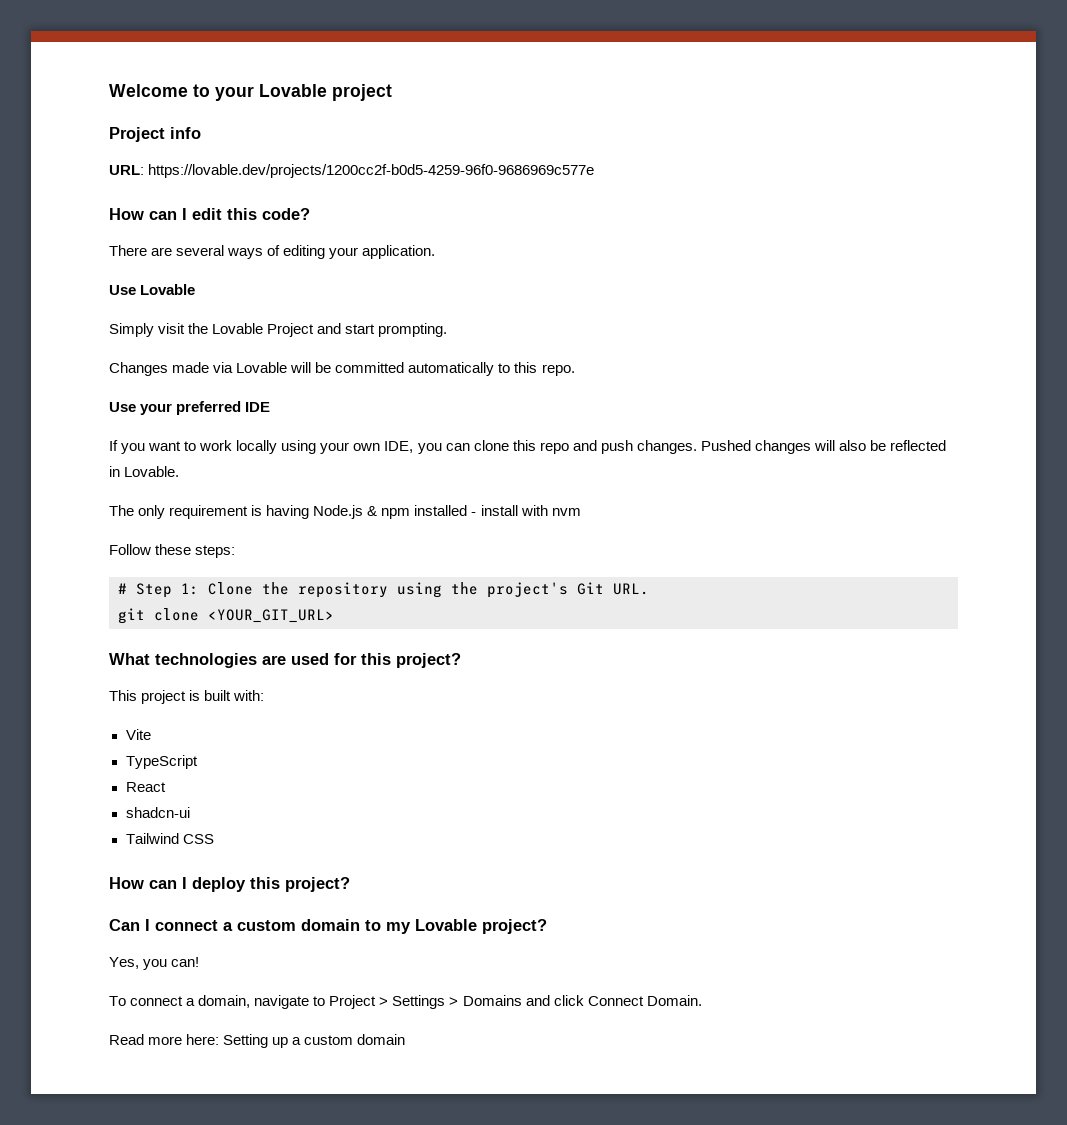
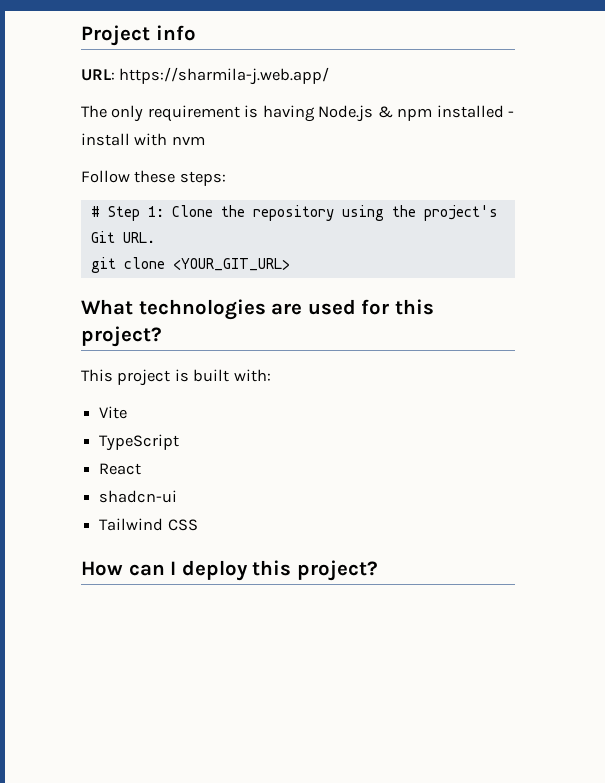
[109,84,392,101] [109,127,201,142] [109,164,595,178] [109,208,310,220] [109,245,436,259] [109,284,196,295] [109,323,448,337] [109,362,575,376] [109,401,271,415] [109,440,947,454] [109,466,180,477] Welcome to your Lovable project // Project info // URL: https://lovable.dev/projects/1200cc2f-b0d5-4259-96f0-9686969c577e // How can I edit this code? // There are several ways of editing your application. // Use Lovable // Simply visit the Lovable Project and start prompting. // Changes made via Lovable will be committed automatically to this repo. // Use your preferred IDE // If you want to work locally using your own IDE, you can clone this repo and push changes. Pushed changes will also be reflected in Lovable. -> [81,25,196,46] [81,67,330,85] Project info // URL: https://sharmila-j.web.app/
[109,919,547,934] [109,957,200,970] [109,995,702,1009] [109,1034,406,1048] // Can I connect a custom domain to my Lovable project? // Yes, you can! // To connect a domain, navigate to Project > Settings > Domains and click Connect Domain. // Read more here: Setting up a custom domain -> (378, 570) none

